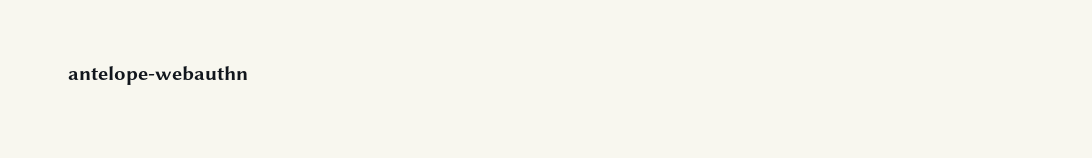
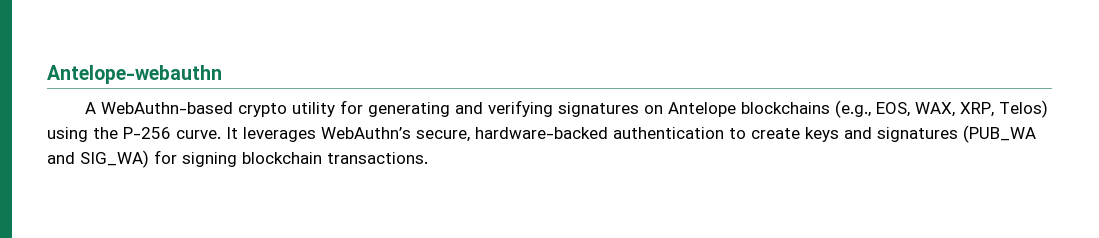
[68,66,248,85] antelope-webauthn -> [47,65,222,84] [84,100,1048,118] [47,125,1036,143] [47,150,428,168] Antelope-webauthn // A WebAuthn-based crypto utility for generating and verifying signatures on Antelope blockchains (e.g., EOS, WAX, XRP, Telos) using the P-256 curve. It leverages WebAuthn’s secure, hardware-backed authentication to create keys and signatures (PUB_WA and SIG_WA) for signing blockchain transactions.

